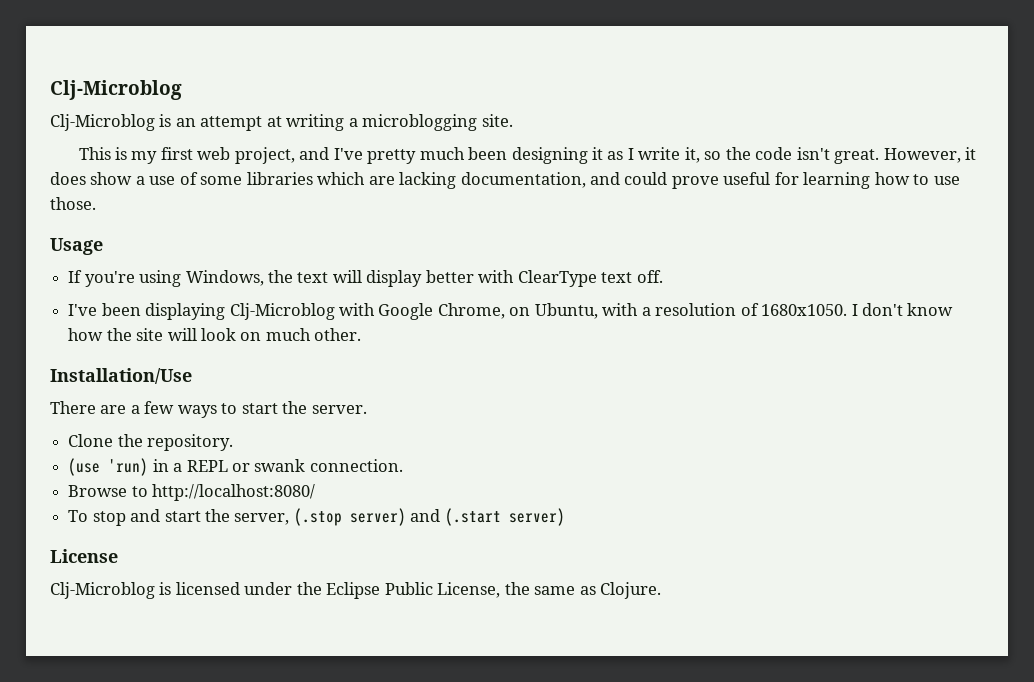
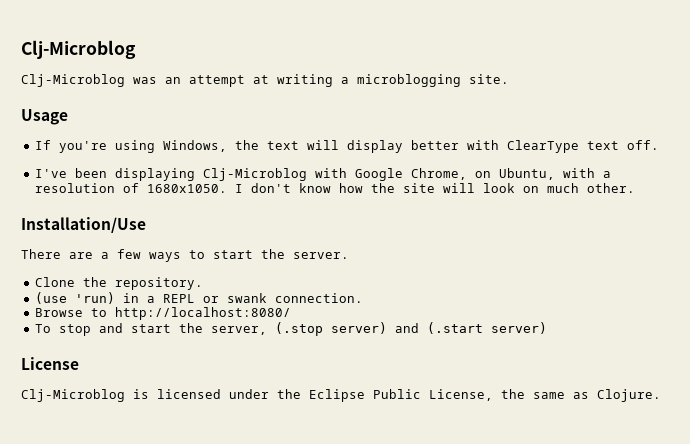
[159,114,172,127] is -> [133,77,157,84] was
[78,147,976,164] [50,172,960,189] [50,197,96,210] // This is my first web project, and I've pretty much been designing it as I write it, so the code isn't great. However, it does show a use of some libraries which are lacking documentation, and could prove useful for learning how to use those. -> (509, 79) none

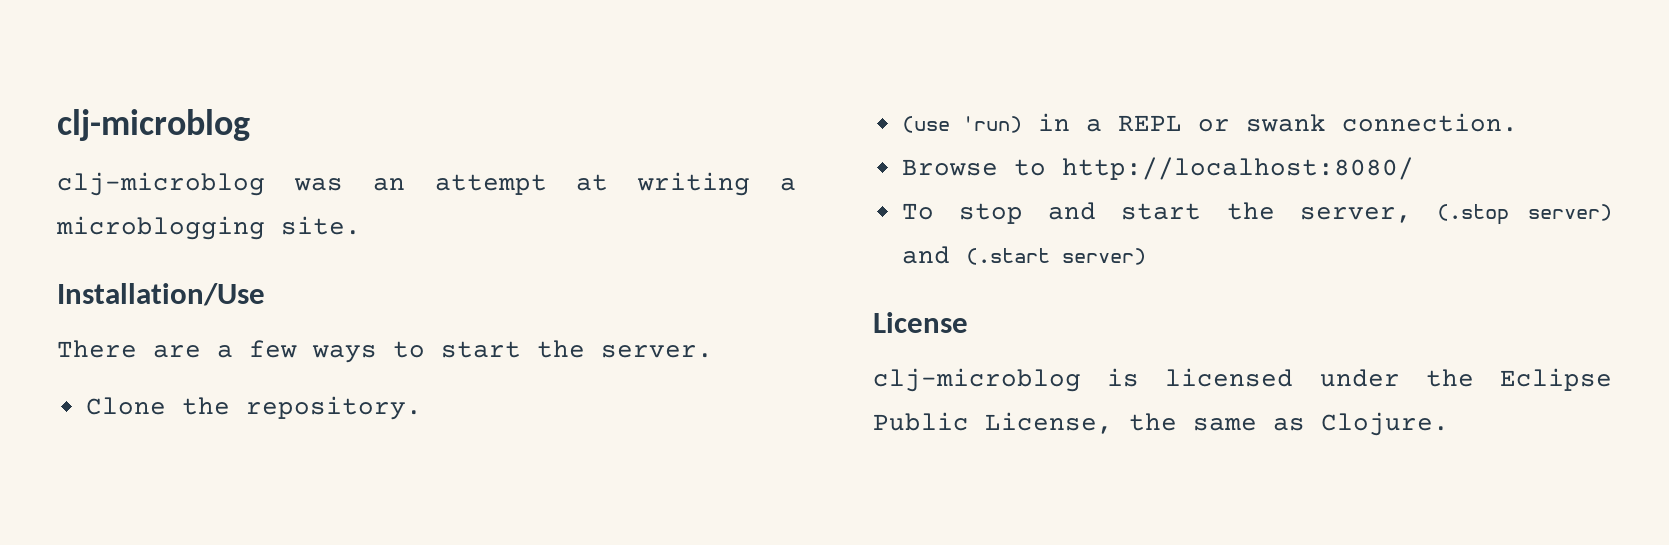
[21,40,136,59] [21,74,125,87] Clj-Microblog // Clj-Microblog -> [57,109,250,141] [57,172,265,196] clj-microblog // clj-microblog
[21,109,68,125] [34,140,659,153] [34,168,611,181] [34,183,635,193] // Usage // If you're using Windows, the text will display better with ClearType text off. // I've been displaying Clj-Microblog with Google Chrome, on Ubuntu, with a resolution of 1680x1050. I don't know how the site will look on much other. -> (361, 225) none
[21,389,125,402] Clj-Microblog -> [873,368,1081,392] clj-microblog

